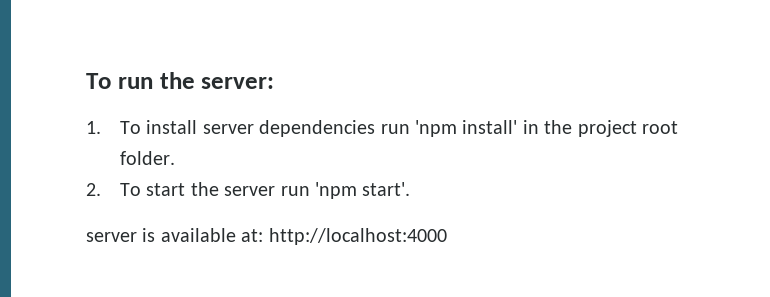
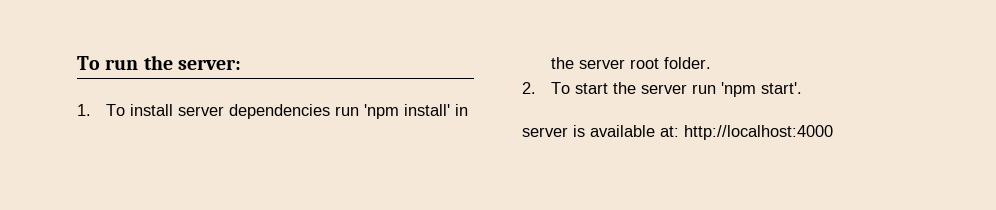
[577,120,637,137] project -> [578,59,625,69] server

